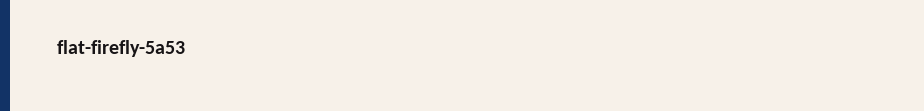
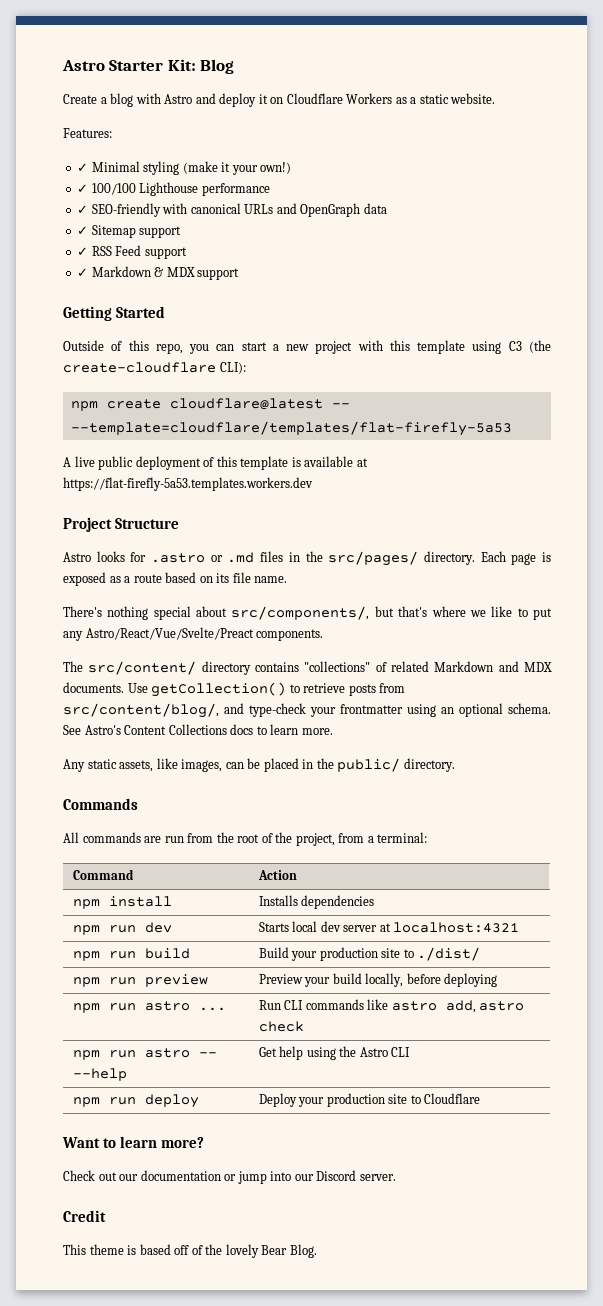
[57,40,185,57] flat-firefly-5a53 -> [62,59,235,74] [63,93,496,107] [63,128,112,138] [77,161,292,175] [77,182,270,196] [77,203,387,217] [77,225,182,238] [77,245,187,259] [77,266,240,280] [63,306,166,321] [63,340,551,354] [63,362,246,374] [70,398,350,411] [70,421,512,436] [63,456,368,470] [63,477,313,491] [63,517,180,532] [63,551,551,566] [63,572,288,586] [63,606,553,620] [63,627,324,641] [63,661,552,675] [63,682,406,697] [63,703,551,718] [63,724,333,735] [63,758,455,772] [63,798,138,810] [63,832,428,846] [72,869,134,880] [257,870,297,880] [72,896,172,909] [258,895,375,909] [72,922,172,935] [258,921,520,933] [72,948,190,961] [258,947,481,961] [72,974,208,987] [258,973,498,987] [72,1001,226,1013] [258,999,525,1013] [258,1021,304,1032] [72,1048,217,1060] [72,1068,127,1081] [258,1046,411,1060] [72,1094,199,1108] [258,1093,481,1107] [62,1136,205,1148] [63,1170,396,1184] [63,1210,106,1222] [63,1244,317,1258] Astro Starter Kit: Blog // Create a blog with Astro and deploy it on Cloudflare Workers as a static website. // Features: // ✓ Minimal styling (make it your own!) // ✓ 100/100 Lighthouse performance // ✓ SEO-friendly with canonical URLs and OpenGraph data // ✓ Sitemap support // ✓ RSS Feed support // ✓ Markdown & MDX support // Getting Started // Outside of this repo, you can start a new project with this template using C3 (the create-cloudflare CLI): // npm create cloudflare@latest -- --template=cloudflare/templates/flat-firefly-5a53 // A live public deployment of this template is available at https://flat-firefly-5a53.templates.workers.dev // Project Structure // Astro looks for .astro or .md files in the src/pages/ directory. Each page is exposed as a route based on its file name. // There's nothing special about src/components/, but that's where we like to put any Astro/React/Vue/Svelte/Preact components. // The src/content/ directory contains "collections" of related Markdown and MDX documents. Use getCollection() to retrieve posts from src/content/blog/, and type-check your frontmatter using an optional schema. See Astro's Content Collections docs to learn more. // Any static assets, like images, can be placed in the public/ directory. // Commands // All commands are run from the root of the project, from a terminal: // Command | Action // npm install | Installs dependencies // npm run dev | Starts local dev server at localhost:4321 // npm run build | Build your production site to ./dist/ // npm run preview | Preview your build locally, before deploying // npm run astro ... | Run CLI commands like astro add, astro check // npm run astro -- --help | Get help using the Astro CLI // npm run deploy | Deploy your production site to Cloudflare // Want to learn more? // Check out our documentation or jump into our Discord server. // Credit // This theme is based off of the lovely Bear Blog.

